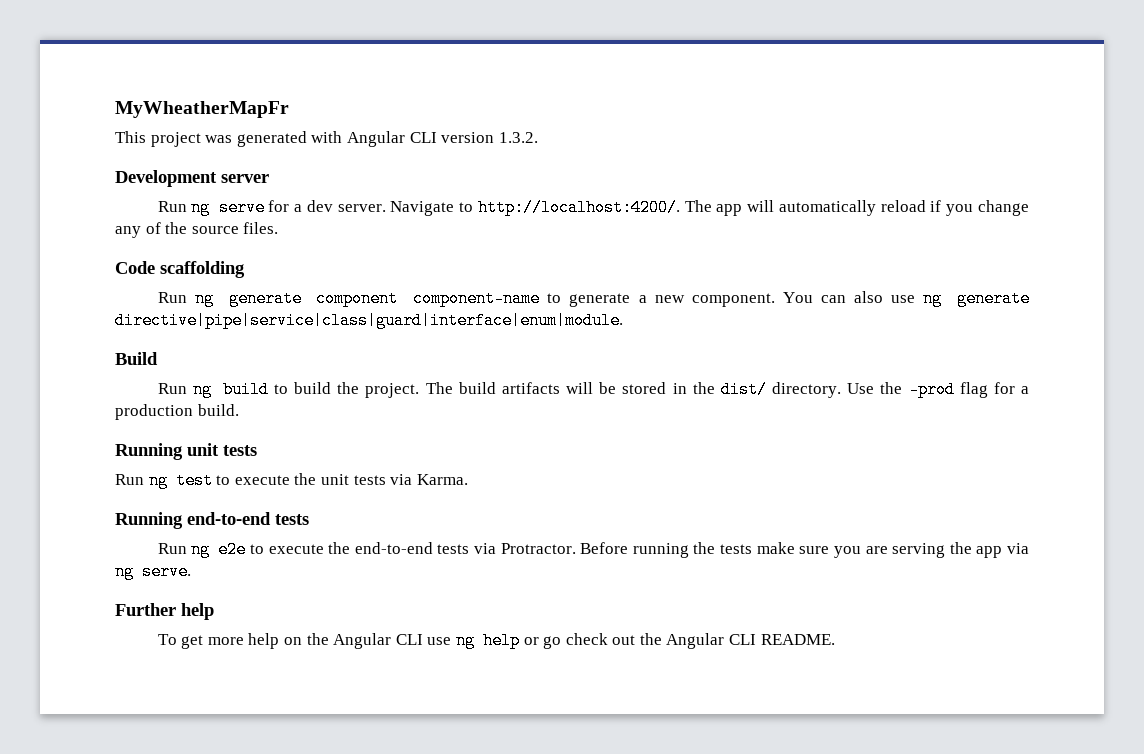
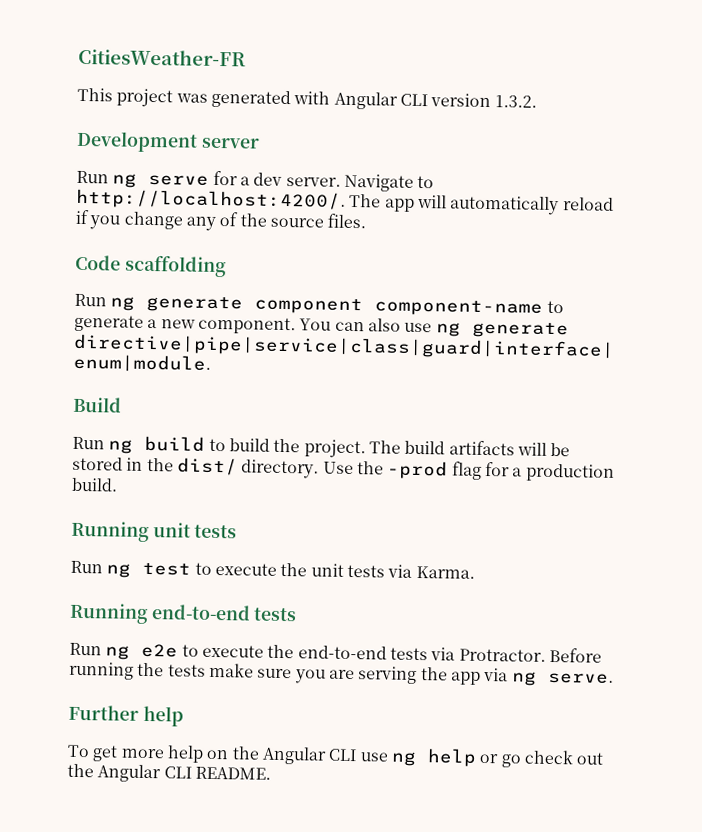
[115,101,289,118] MyWheatherMapFr -> [78,48,246,67] CitiesWeather-FR

